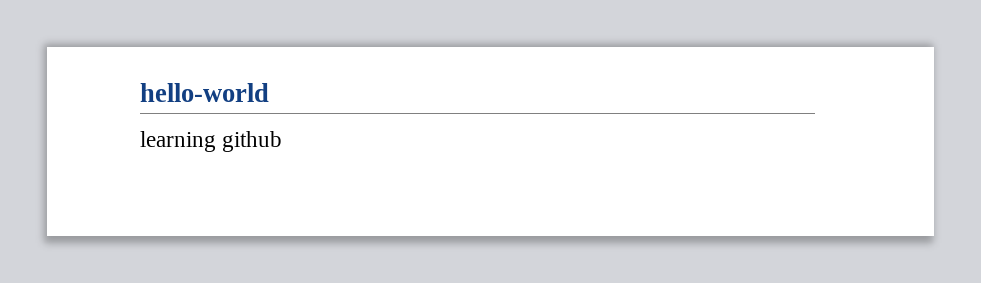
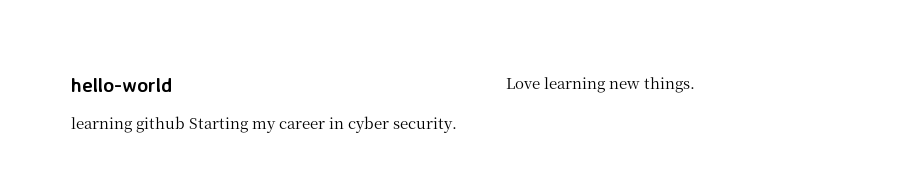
(283, 141) none -> [189,116,458,133] [506,77,696,93] Starting my career in cyber security. Love learning new things.

